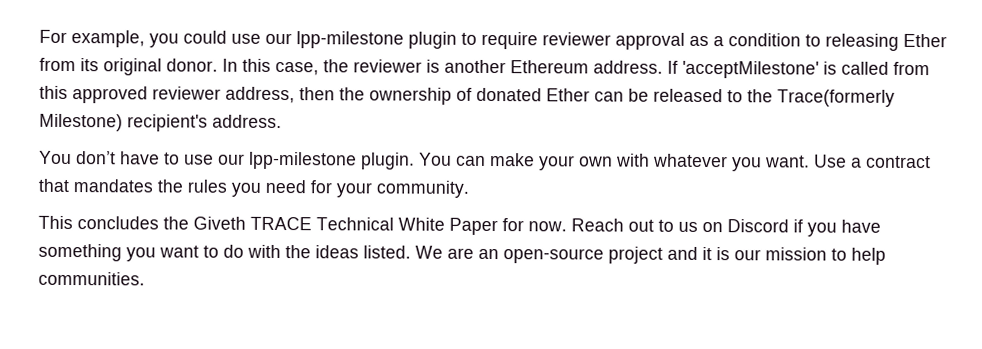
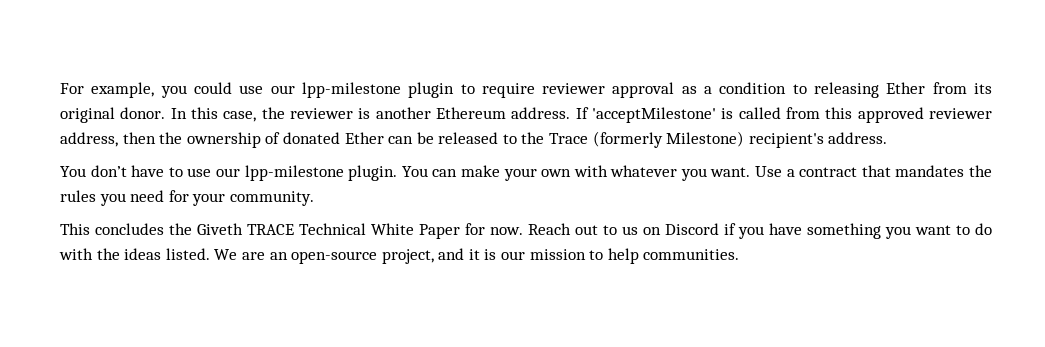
[777,89,895,107] Trace(formerly -> [549,131,663,148] Trace (formerly
[608,246,663,264] project -> [381,249,434,264] project,

